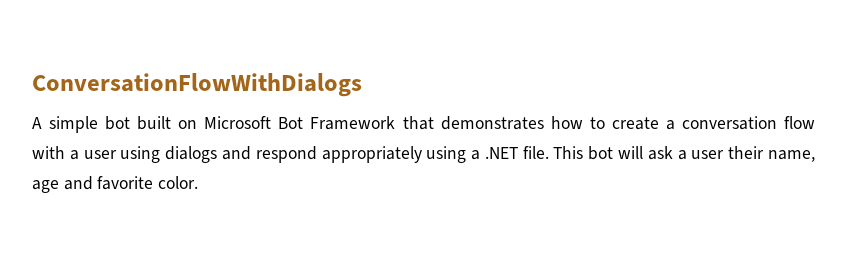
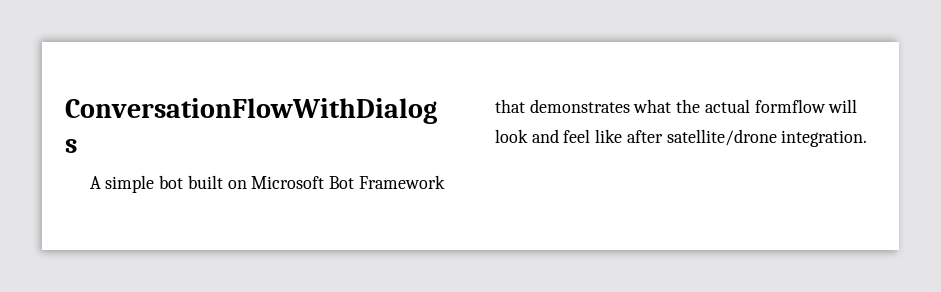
[550,116,816,130] [32,146,815,163] [32,176,199,193] how to create a conversation flow with a user using dialogs and respond appropriately using a .NET file. This bot will ask a user their name, age and favorite color. -> [633,99,858,113] [495,129,868,147] what the actual formflow will look and feel like after satellite/drone integration.

